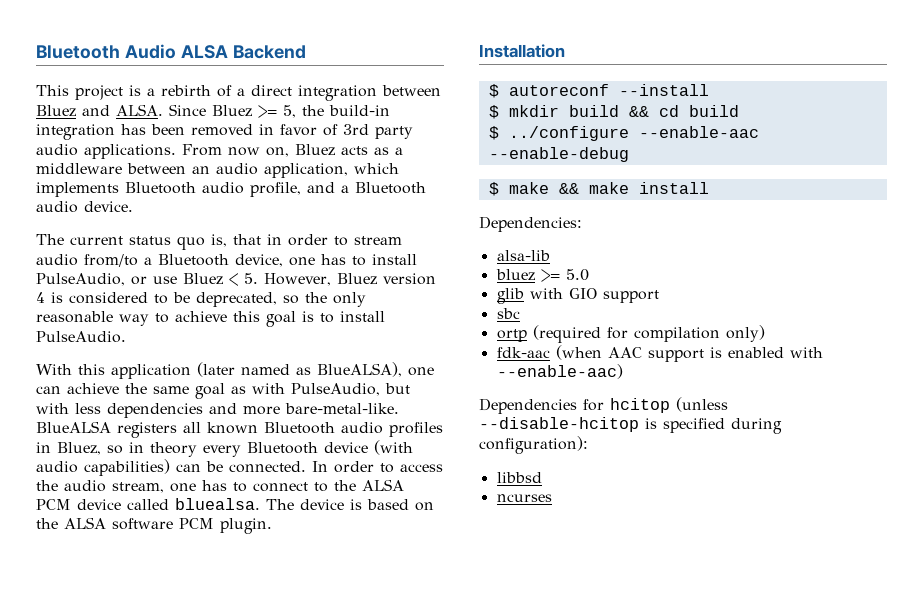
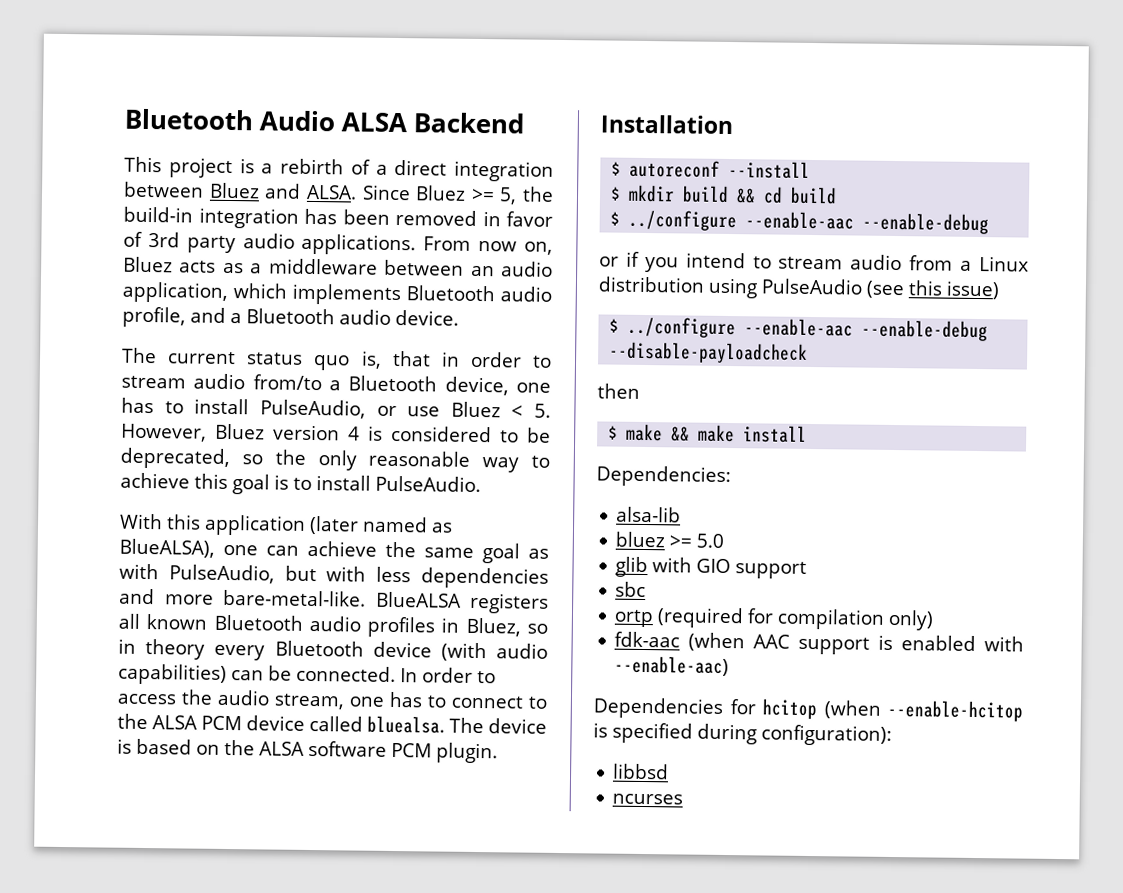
(629, 154) none -> [599,251,1029,273] [598,276,1000,300] [609,316,989,342] [609,341,809,364] [597,383,640,399] // or if you intend to stream audio from a Linux distribution using PulseAudio (see this issue) // $ ../configure --enable-aac --enable-debug --disable-payloadcheck // then
[676,397,728,412] [479,417,639,432] (unless --disable-hcitop -> [823,699,1023,722] (when --enable-hcitop

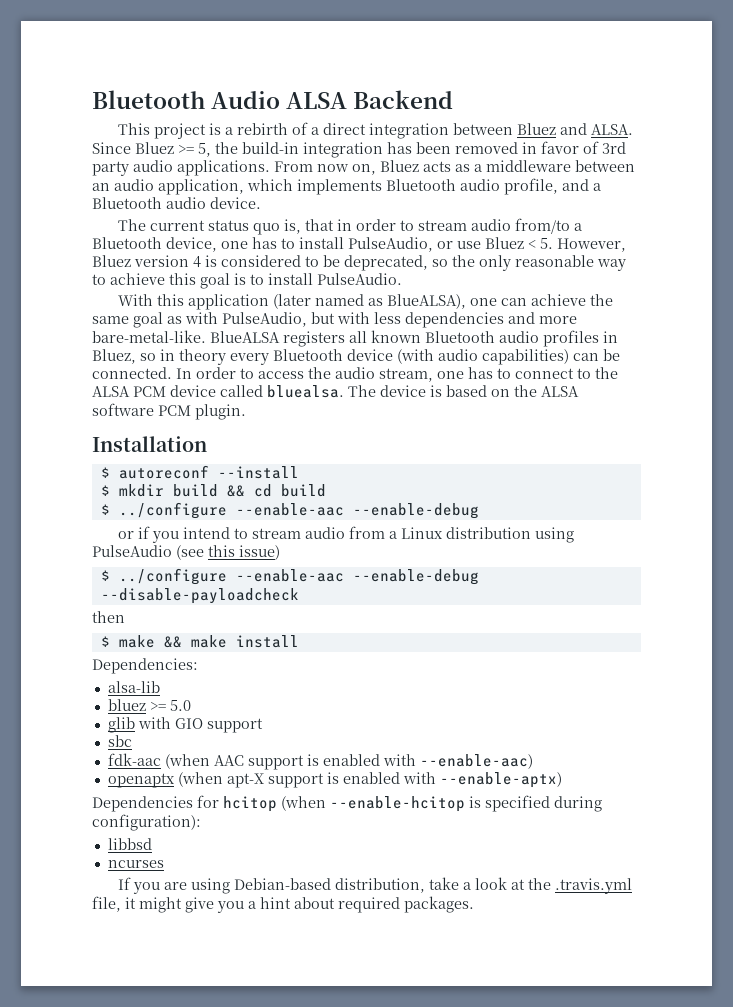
[614,607,935,631] // ortp (required for compilation only) -> (132, 741) none
(730, 666) none -> [107,772,562,788] // openaptx (when apt-X support is enabled with --enable-aptx)
(684, 799) none -> [118,877,633,894] [92,896,474,913] // If you are using Debian-based distribution, take a look at the .travis.yml file, it might give you a hint about required packages.

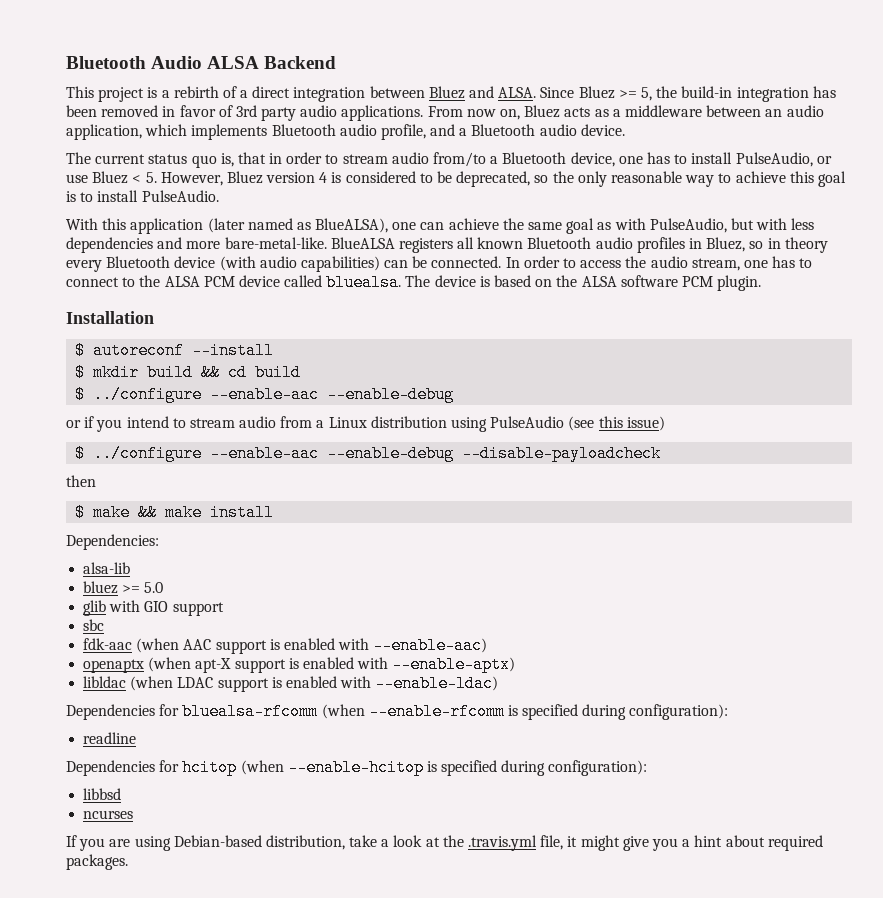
(562, 780) none -> [83,675,499,692] [66,703,729,720] [83,732,137,744] // libldac (when LDAC support is enabled with --enable-ldac) // Dependencies for bluealsa-rfcomm (when --enable-rfcomm is specified during configuration): // readline

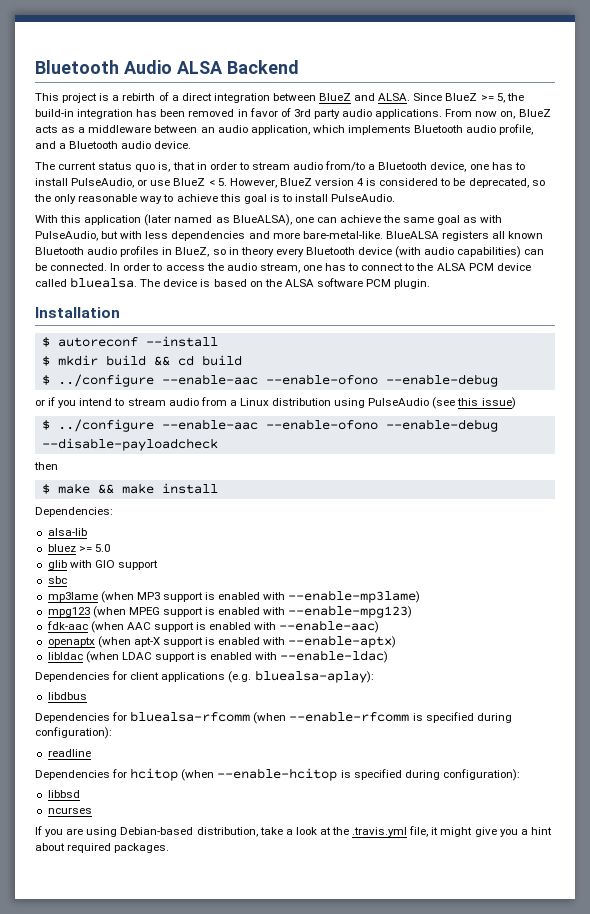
[428,86,465,99] Bluez -> [319,93,352,101] BlueZ
[578,86,615,99] Bluez -> [445,93,478,101] BlueZ
[524,105,561,118] Bluez -> [518,109,551,117] BlueZ
[92,171,129,184] Bluez -> [173,178,206,186] BlueZ
[226,171,263,184] Bluez -> [279,178,312,186] BlueZ
[706,237,746,252] Bluez, -> [175,247,210,257] BlueZ,
(320, 394) none -> [265,374,378,385] --enable-ofono
(320, 453) none -> [265,419,378,430] --enable-ofono
(105, 625) none -> [47,590,421,603] [47,605,413,618] // mp3lame (when MP3 support is enabled with --enable-mp3lame) // mpg123 (when MPEG support is enabled with --enable-mpg123)
(499, 683) none -> [35,670,374,683] [47,692,87,700] // Dependencies for client applications (e.g. bluealsa-aplay): // libdbus

